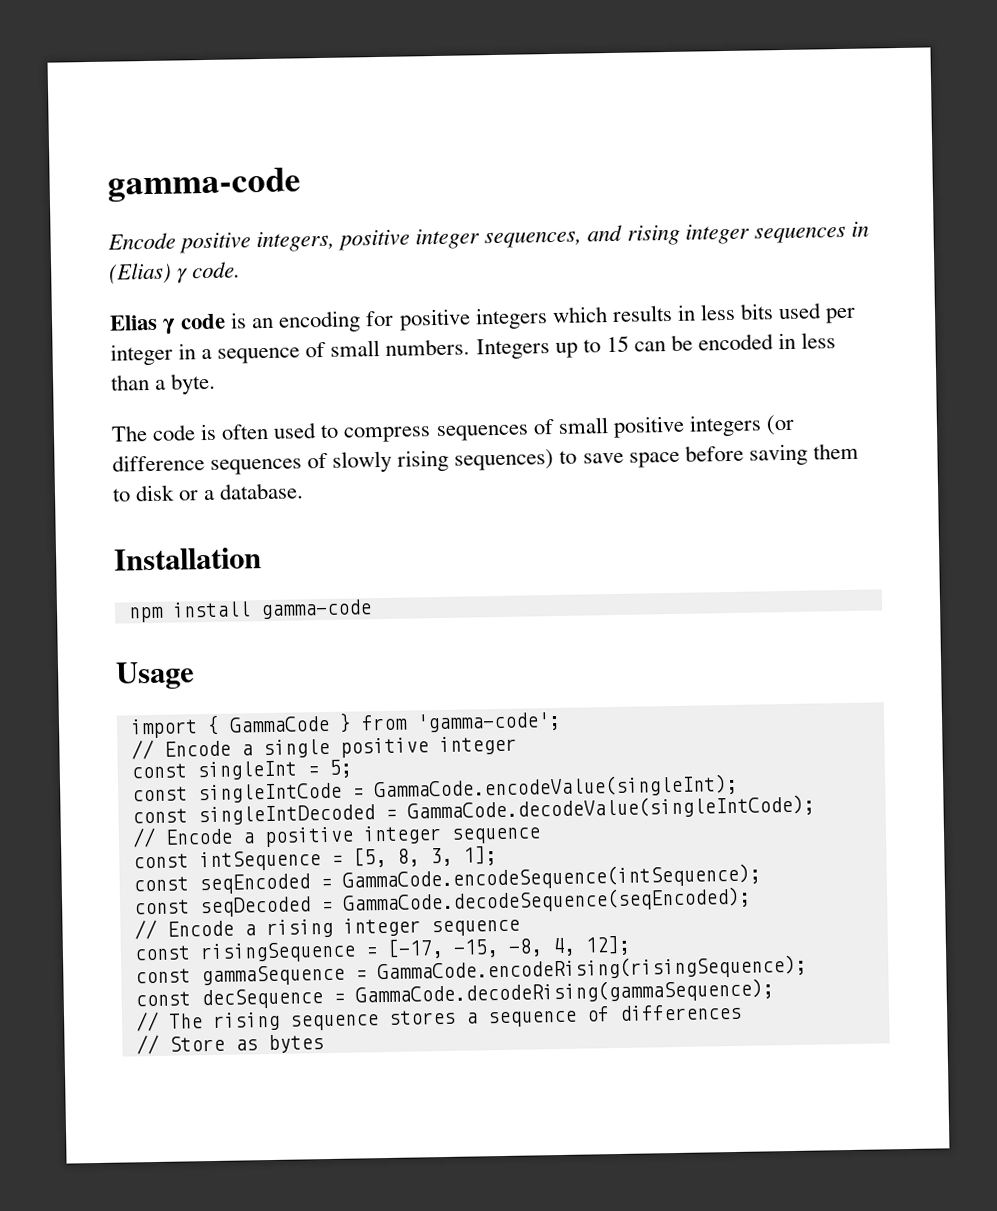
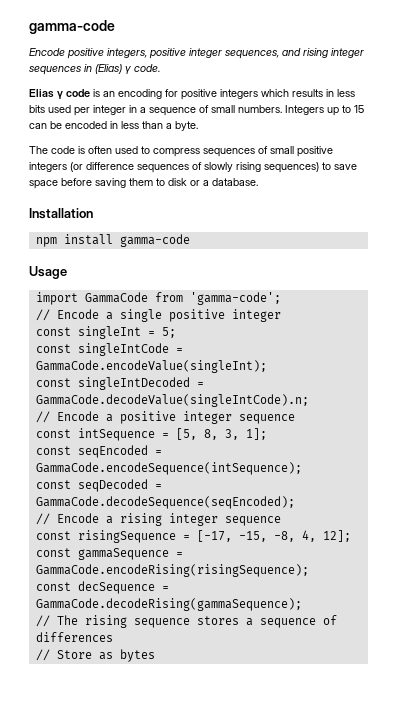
[206,712,352,736] { GammaCode } -> [84,292,148,303] GammaCode
[406,794,815,822] GammaCode.decodeValue(singleIntCode); -> [35,394,309,407] GammaCode.decodeValue(singleIntCode).n;

